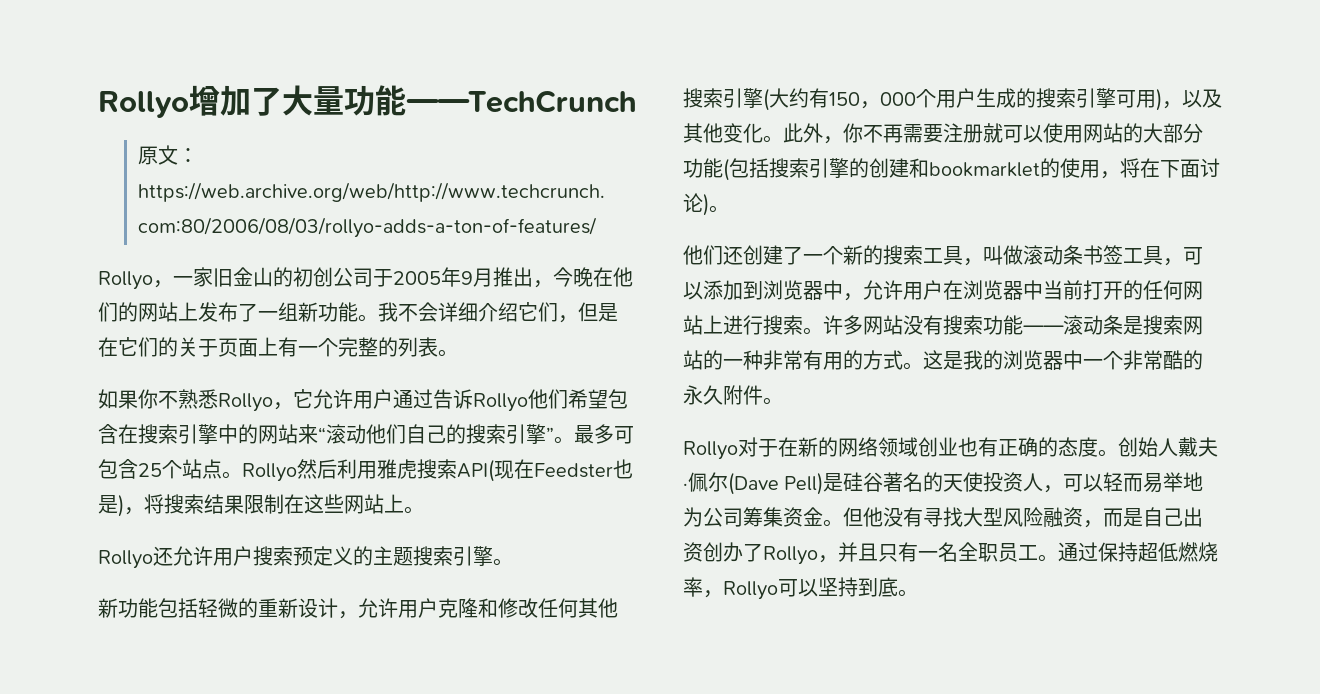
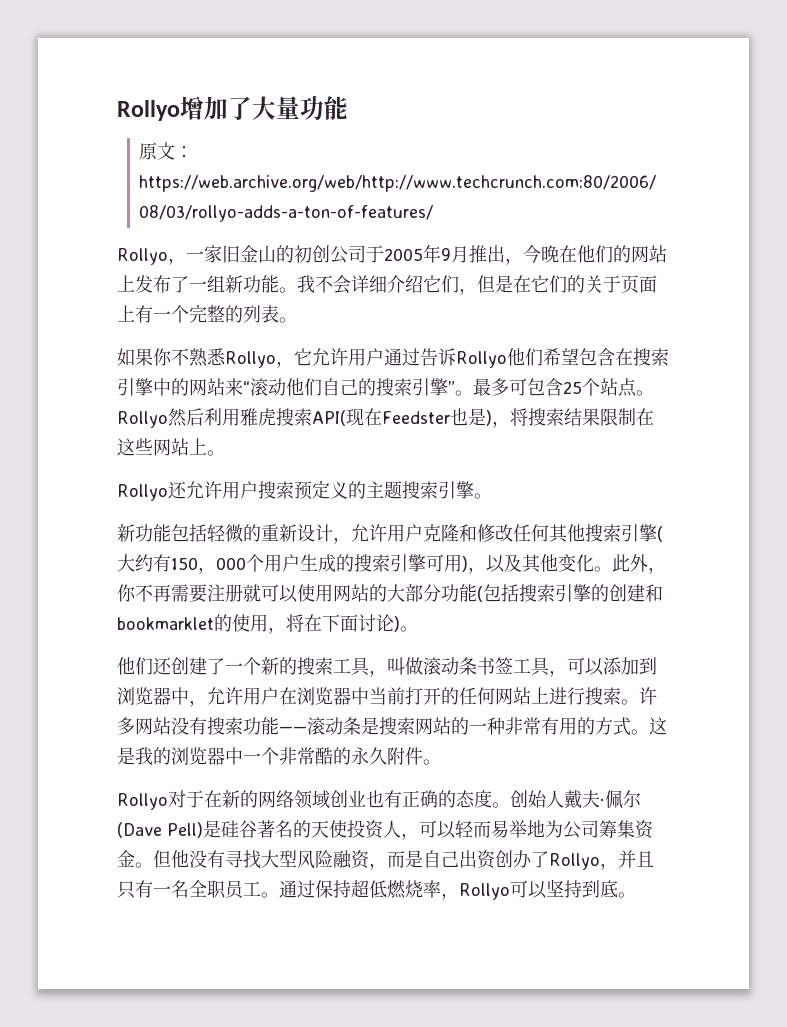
[406,90,636,113] ——TechCrunch -> (348, 108) none

